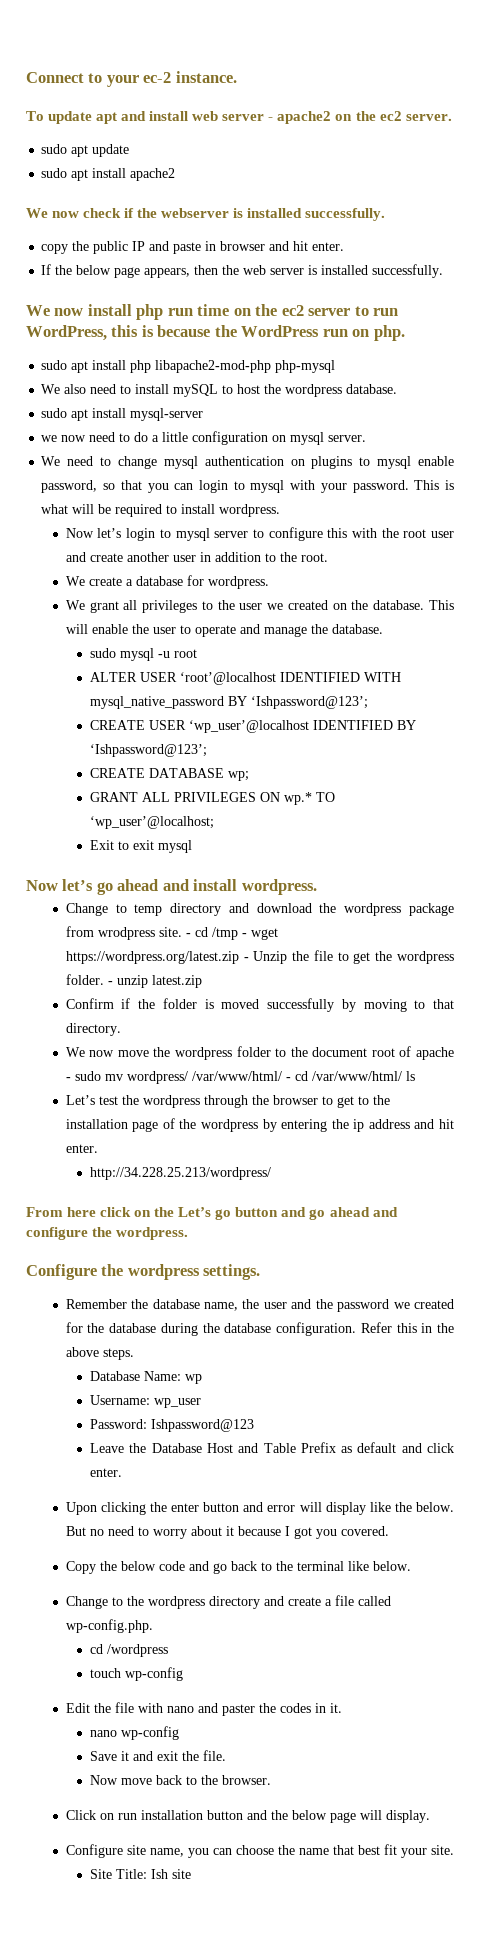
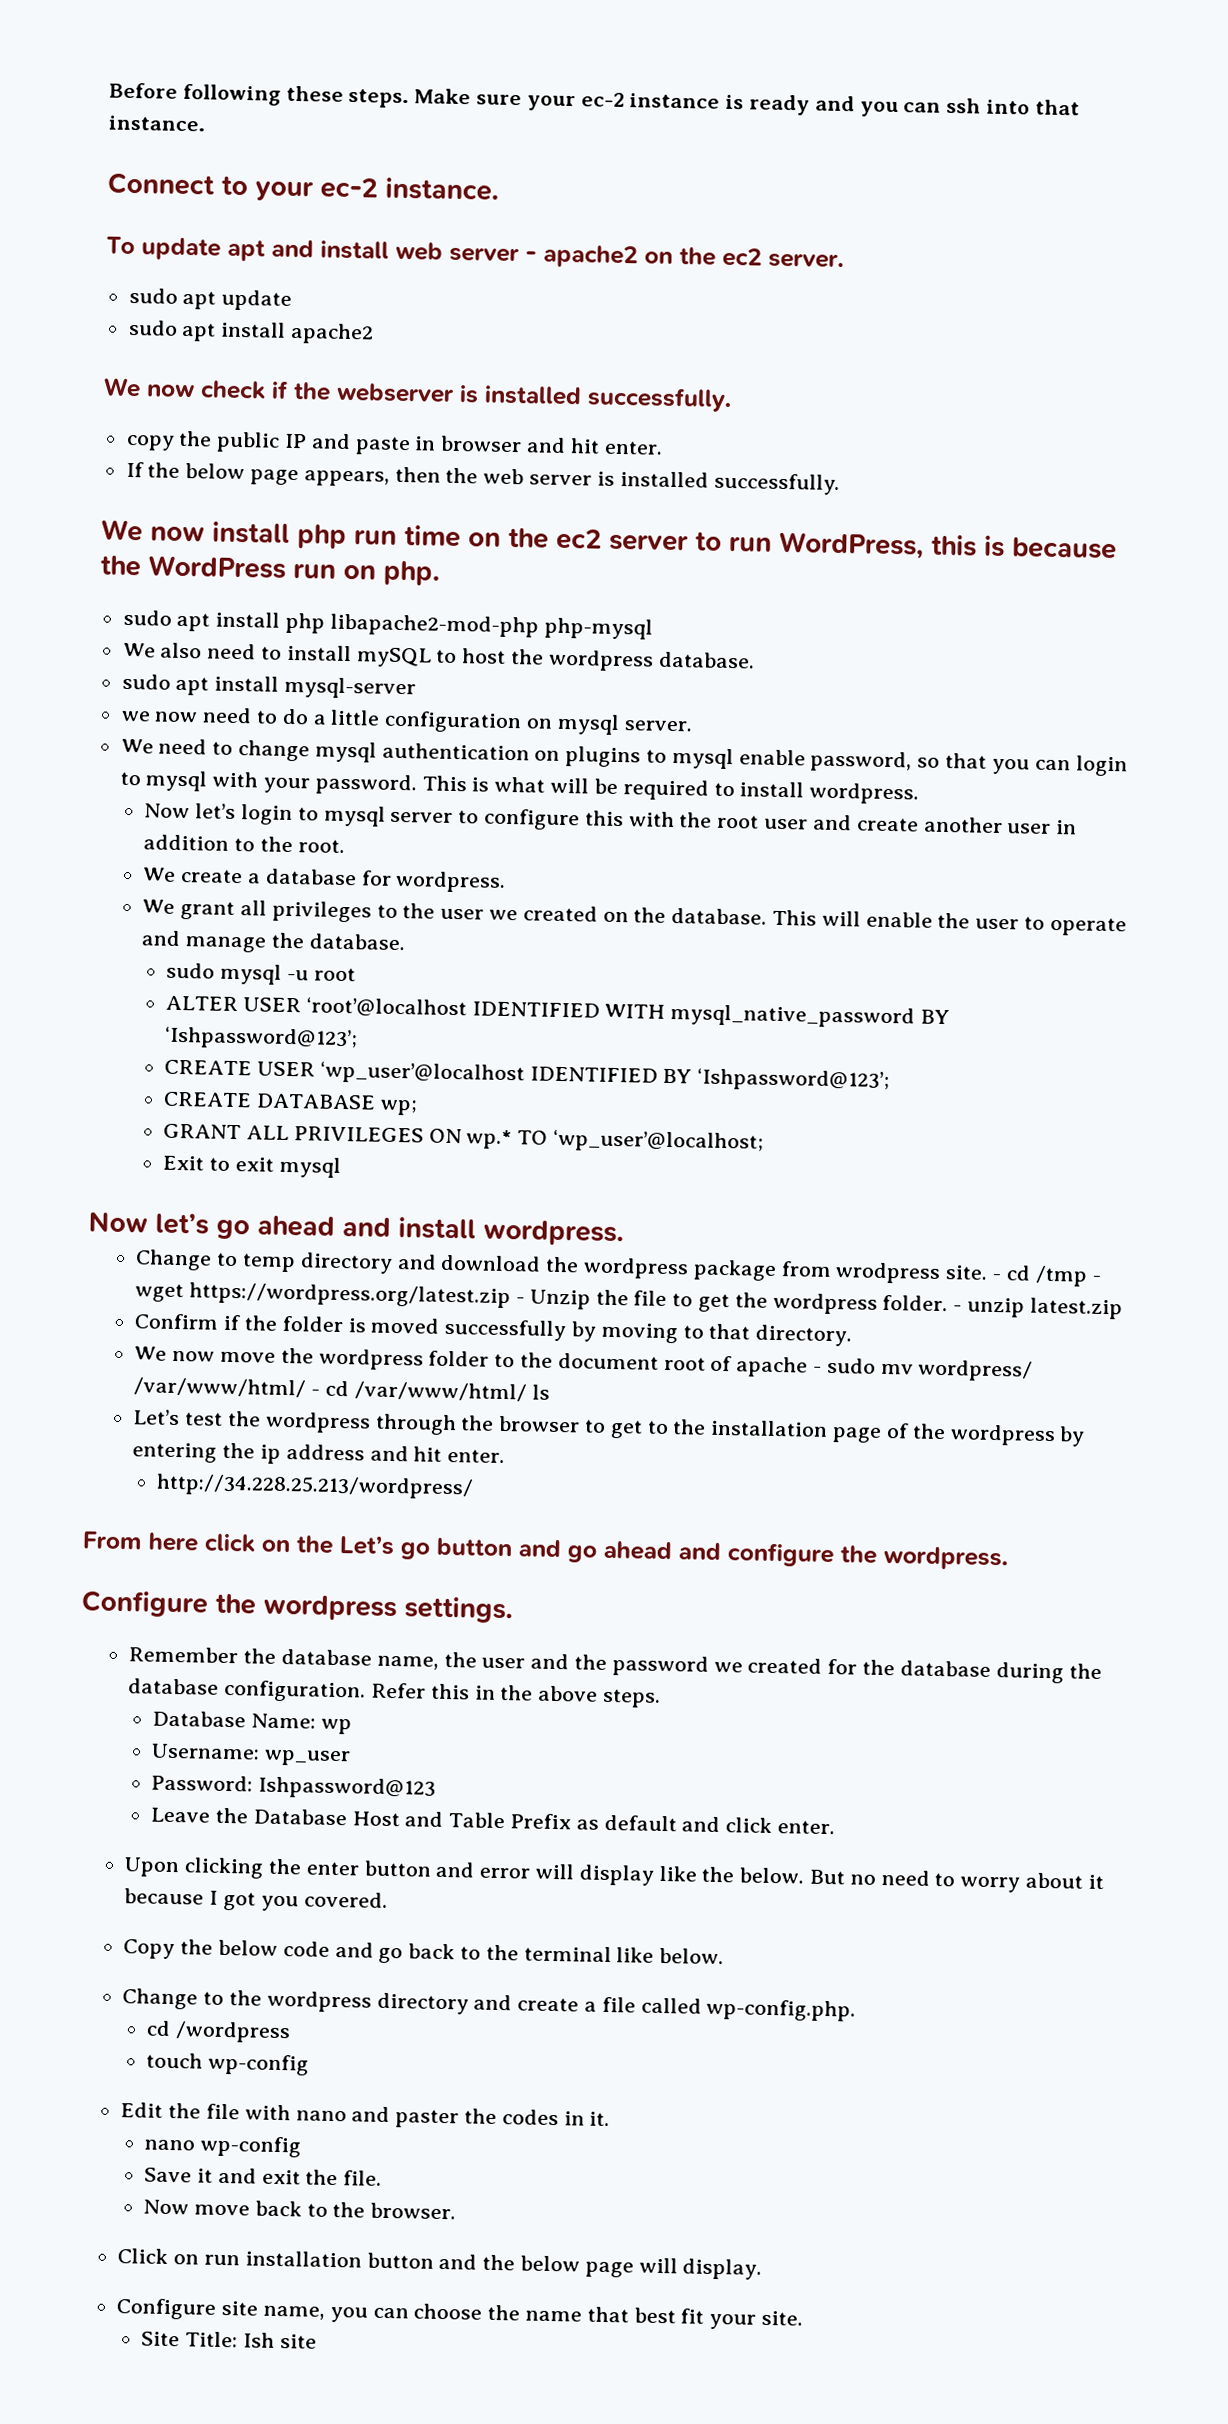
(26, 77) none -> [109,82,1080,118] [108,115,205,132] Before following these steps. Make sure your ec-2 instance is ready and you can ssh into that instance. //

